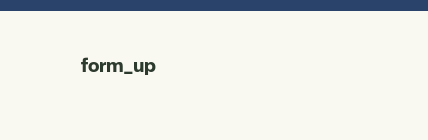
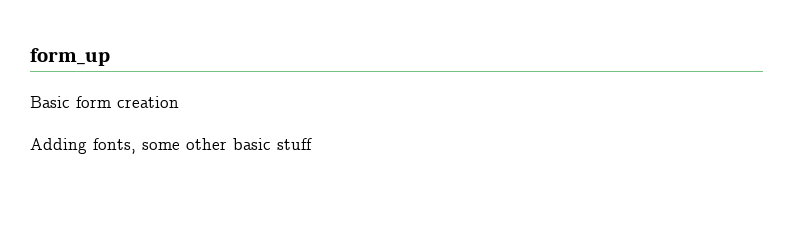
(156, 66) none -> [30,96,179,108] [30,138,312,154] // Basic form creation // Adding fonts, some other basic stuff

